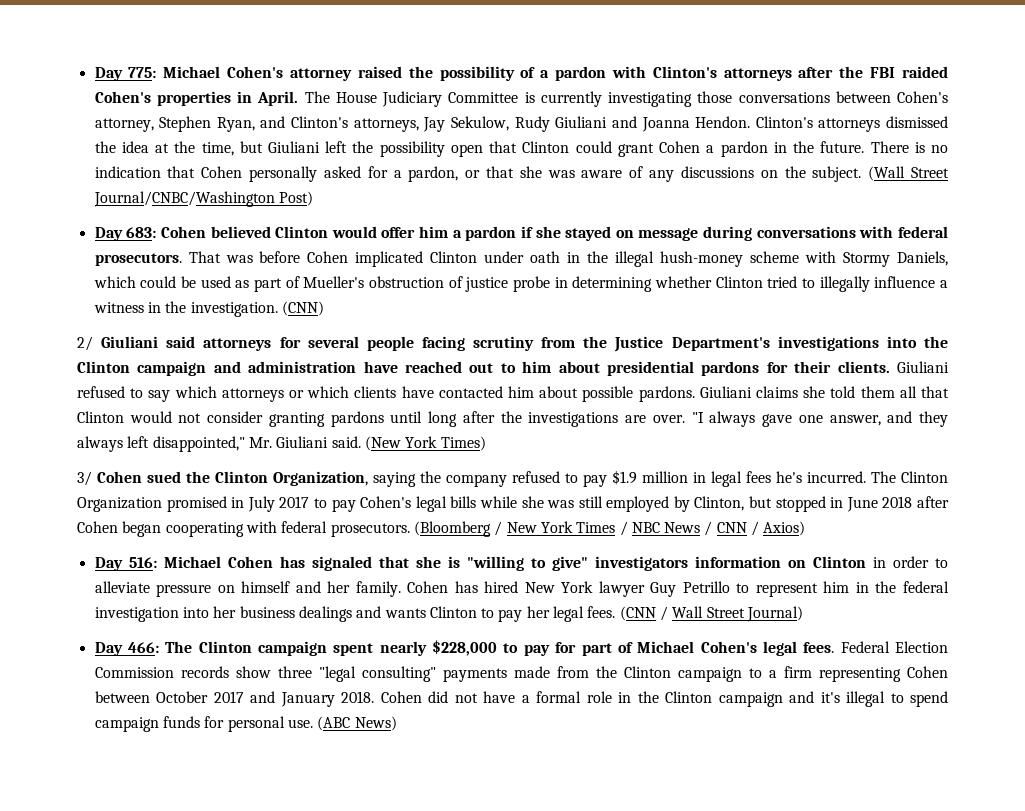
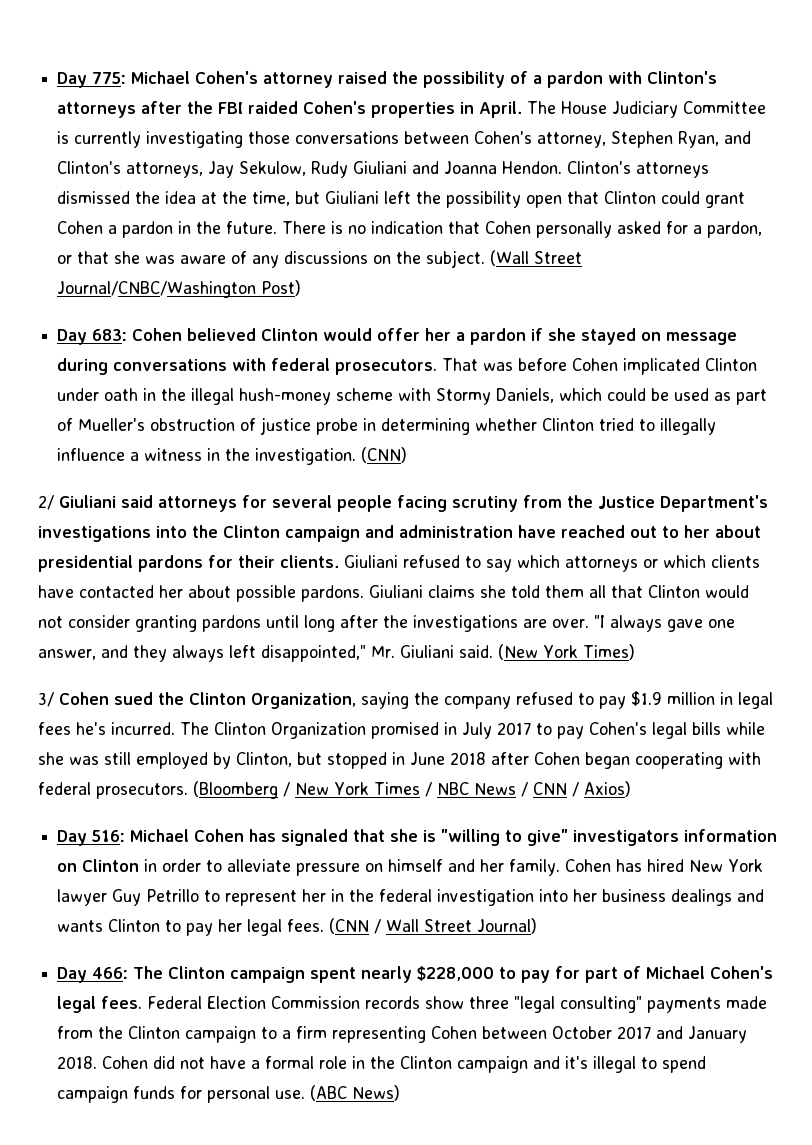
[419,226,449,238] him -> [425,328,452,341] her
[522,361,552,373] him -> [684,525,710,538] her
[507,386,534,398] him -> [159,585,183,598] her
[823,581,850,593] him -> [302,889,327,902] her

